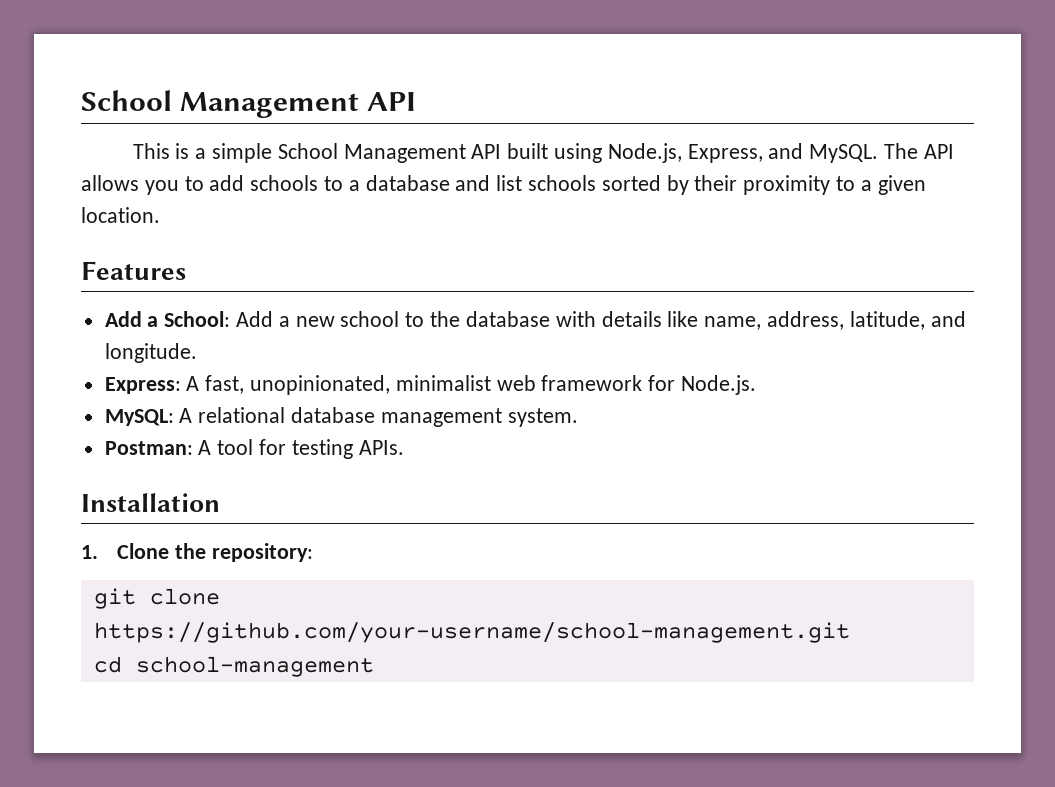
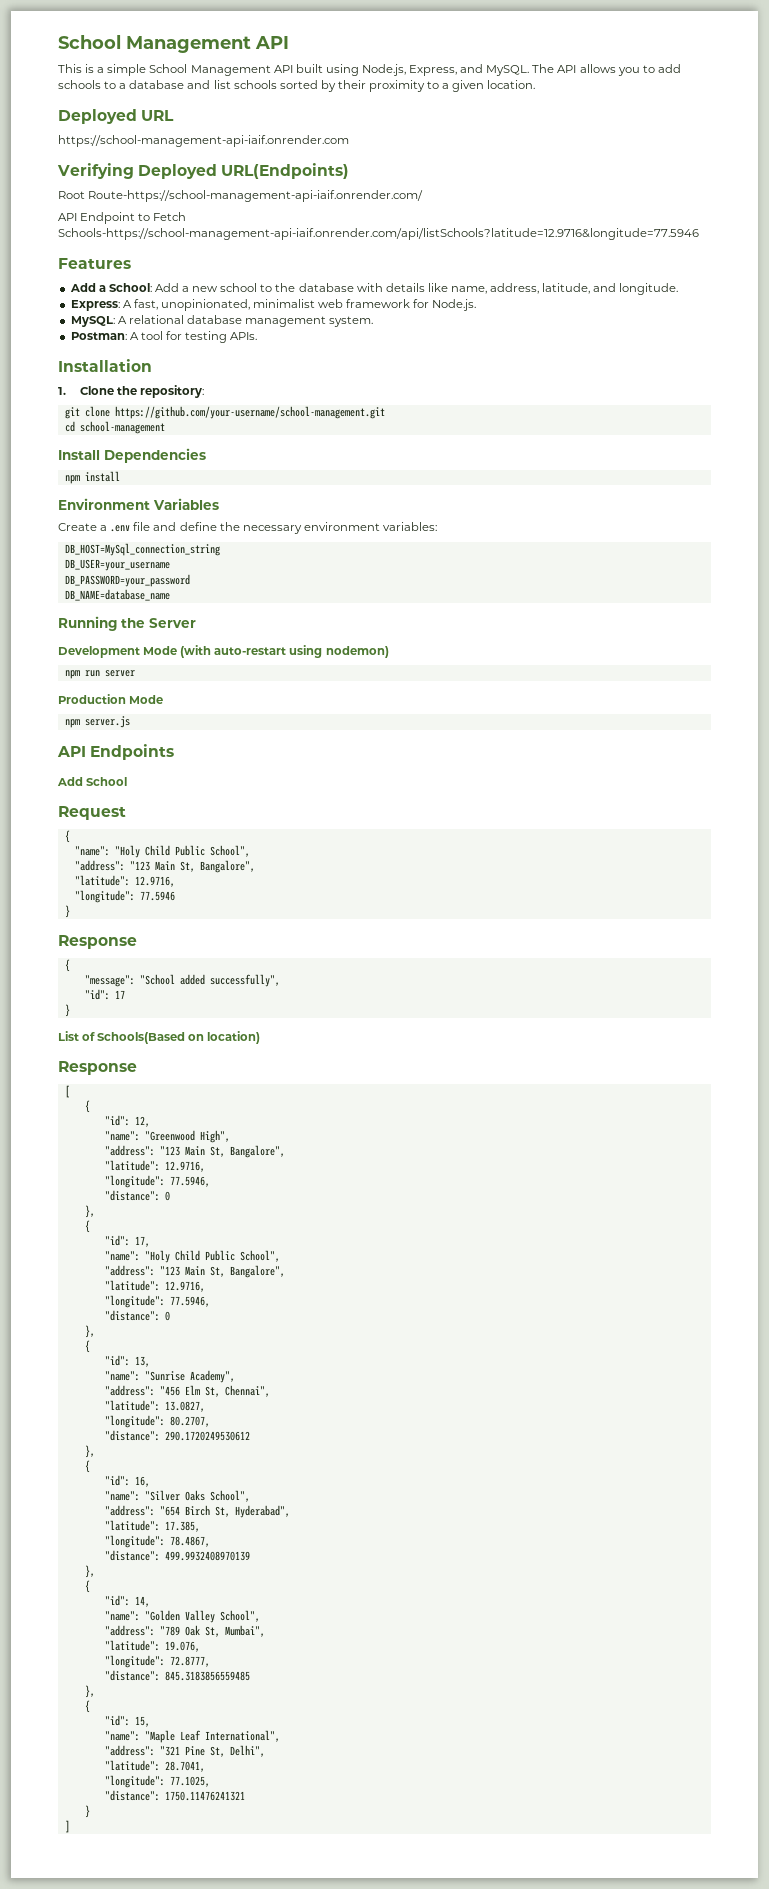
(160, 215) none -> [58,109,175,124] [58,135,349,147] [57,163,350,179] [58,190,424,202] [58,212,187,224] [58,228,699,240] // Deployed URL // https://school-management-api-iaif.onrender.com // Verifying Deployed URL(Endpoints) // Root Route-https://school-management-api-iaif.onrender.com/ // API Endpoint to Fetch Schools-https://school-management-api-iaif.onrender.com/api/listSchools?latitude=12.9716&longitude=77.5946
(374, 666) none -> [58,448,206,463] [64,471,120,484] [58,498,219,510] [58,522,437,534] [64,543,220,556] [64,559,170,571] [64,574,190,587] [64,589,170,601] [58,616,196,631] [58,645,389,658] [64,670,135,679] [58,694,164,704] [64,716,130,728] [57,744,175,760] [57,777,128,786] [58,806,126,820] [64,830,70,843] [74,845,250,858] [74,860,255,873] [74,875,175,887] [74,890,175,903] [64,905,70,918] [58,935,137,949] [64,959,70,972] [84,974,280,987] [84,989,125,1000] [64,1004,70,1017] [58,1031,261,1044] [58,1061,137,1075] [64,1085,70,1098] [84,1100,90,1113] [104,1115,150,1127] [104,1130,230,1143] [104,1145,285,1158] [104,1160,205,1172] [104,1175,210,1188] [104,1190,170,1201] [84,1205,95,1218] [84,1220,90,1233] [104,1235,150,1247] [104,1250,280,1263] [104,1265,285,1278] [104,1280,205,1292] [104,1295,210,1308] [104,1310,170,1321] [84,1325,95,1338] [84,1340,90,1353] [104,1355,150,1367] [104,1370,235,1383] [104,1385,270,1397] [104,1400,205,1412] [104,1415,210,1428] [104,1430,250,1441] [84,1445,95,1458] [84,1460,90,1473] [104,1475,150,1487] [104,1490,250,1502] [104,1505,290,1518] [104,1520,200,1532] [104,1535,210,1548] [104,1550,250,1561] [84,1565,95,1578] [84,1580,90,1593] [104,1595,150,1607] [104,1610,260,1623] [104,1625,265,1637] [104,1640,200,1652] [104,1655,210,1668] [104,1670,250,1681] [84,1685,95,1698] [84,1700,90,1713] [104,1715,150,1727] [104,1730,280,1743] [104,1745,265,1757] [104,1760,205,1772] [104,1775,210,1788] [104,1790,245,1801] [84,1805,90,1818] [64,1820,70,1833] // Install Dependencies // npm install // Environment Variables // Create a .env file and define the necessary environment variables: // DB_HOST=MySql_connection_string // DB_USER=your_username // DB_PASSWORD=your_password // DB_NAME=database_name // Running the Server // Development Mode (with auto-restart using nodemon) // npm run server // Production Mode // npm server.js // API Endpoints // Add School // Request // { // "name": "Holy Child Public School", // "address": "123 Main St, Bangalore", // "latitude": 12.9716, // "longitude": 77.5946 // } // Response // { // "message": "School added successfully", // "id": 17 // } // List of Schools(Based on location) // Response // [ // { // "id": 12, // "name": "Greenwood High", // "address": "123 Main St, Bangalore", // "latitude": 12.9716, // "longitude": 77.5946, // "distance": 0 // }, // { // "id": 17, // "name": "Holy Child Public School", // "address": "123 Main St, Bangalore", // "latitude": 12.9716, // "longitude": 77.5946, // "distance": 0 // }, // { // "id": 13, // "name": "Sunrise Academy", // "address": "456 Elm St, Chennai", // "latitude": 13.0827, // "longitude": 80.2707, // "distance": 290.1720249530612 // }, // { // "id": 16, // "name": "Silver Oaks School", // "address": "654 Birch St, Hyderabad", // "latitude": 17.385, // "longitude": 78.4867, // "distance": 499.9932408970139 // }, // { // "id": 14, // "name": "Golden Valley School", // "address": "789 Oak St, Mumbai", // "latitude": 19.076, // "longitude": 72.8777, // "distance": 845.3183856559485 // }, // { // "id": 15, // "name": "Maple Leaf International", // "address": "321 Pine St, Delhi", // "latitude": 28.7041, // "longitude": 77.1025, // "distance": 1750.11476241321 // } // ]

